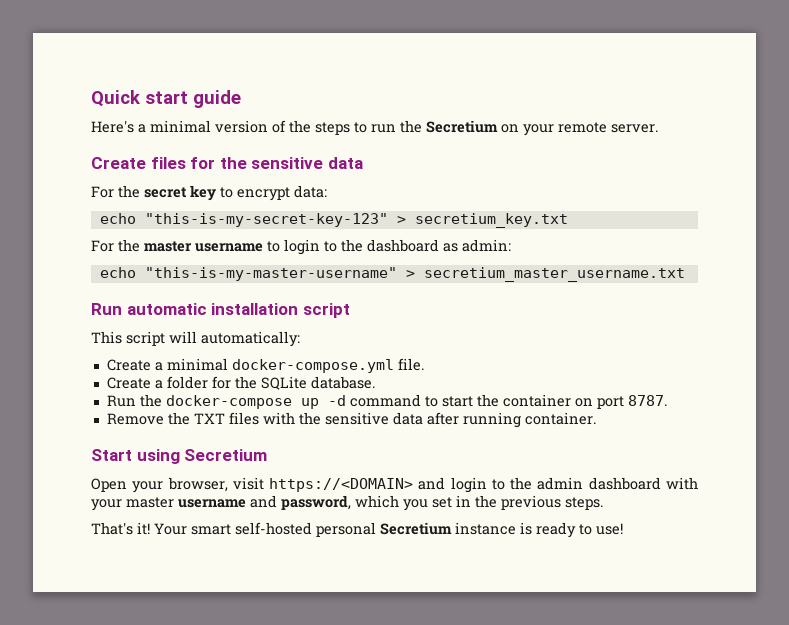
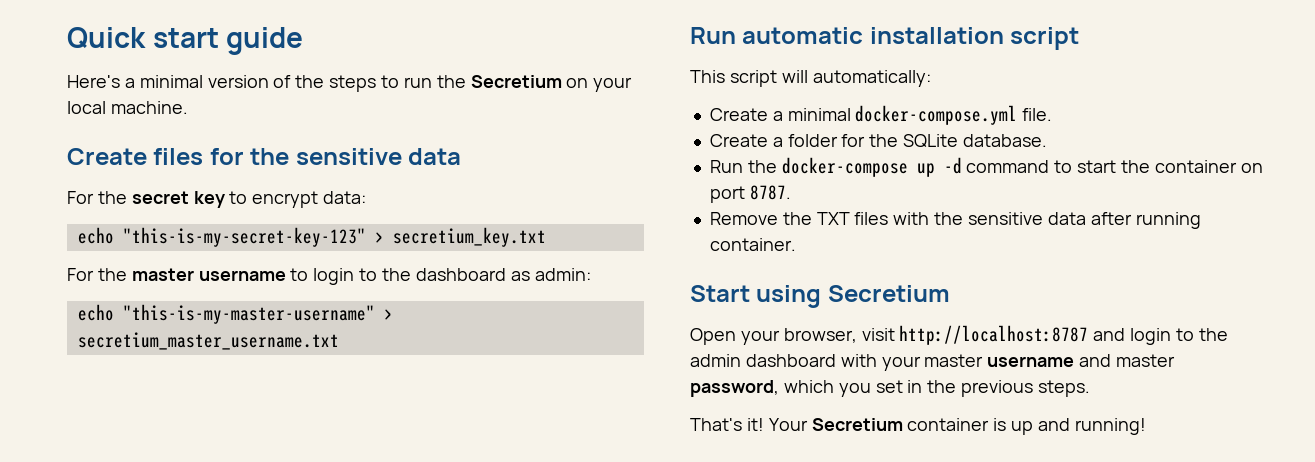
[558,122,658,133] remote server. -> [67,101,188,114] local machine.
[269,478,414,492] https://<DOMAIN> -> [899,325,1089,345] http://localhost:8787
(277, 501) none -> [1116,354,1176,367] master
[191,522,623,538] smart self-hosted personal Secretium instance is ready to use! -> [811,418,1146,435] Secretium container is up and running!

